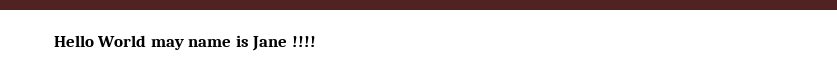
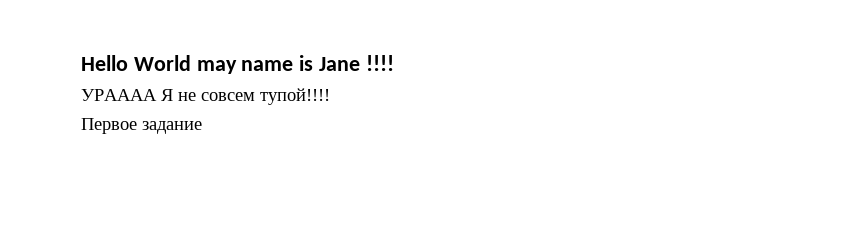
(316, 41) none -> [81,88,330,105] [81,118,202,134] // УРАААА Я не совсем тупой!!!! // Первое задание

